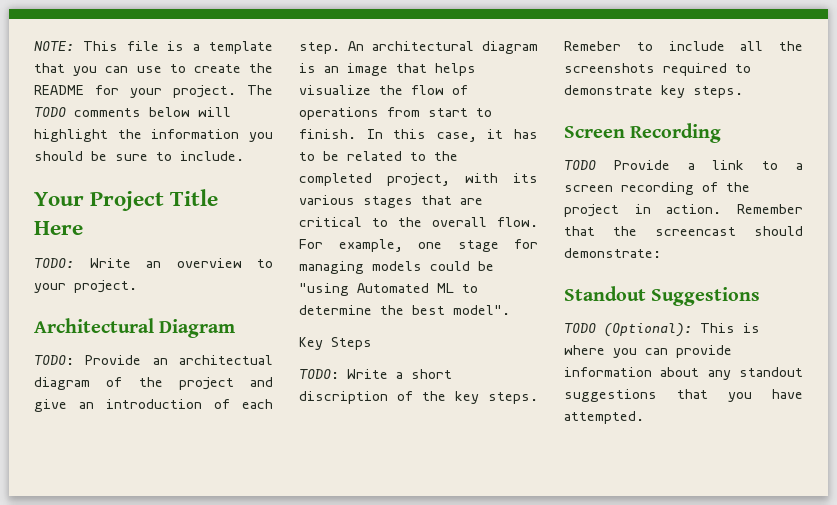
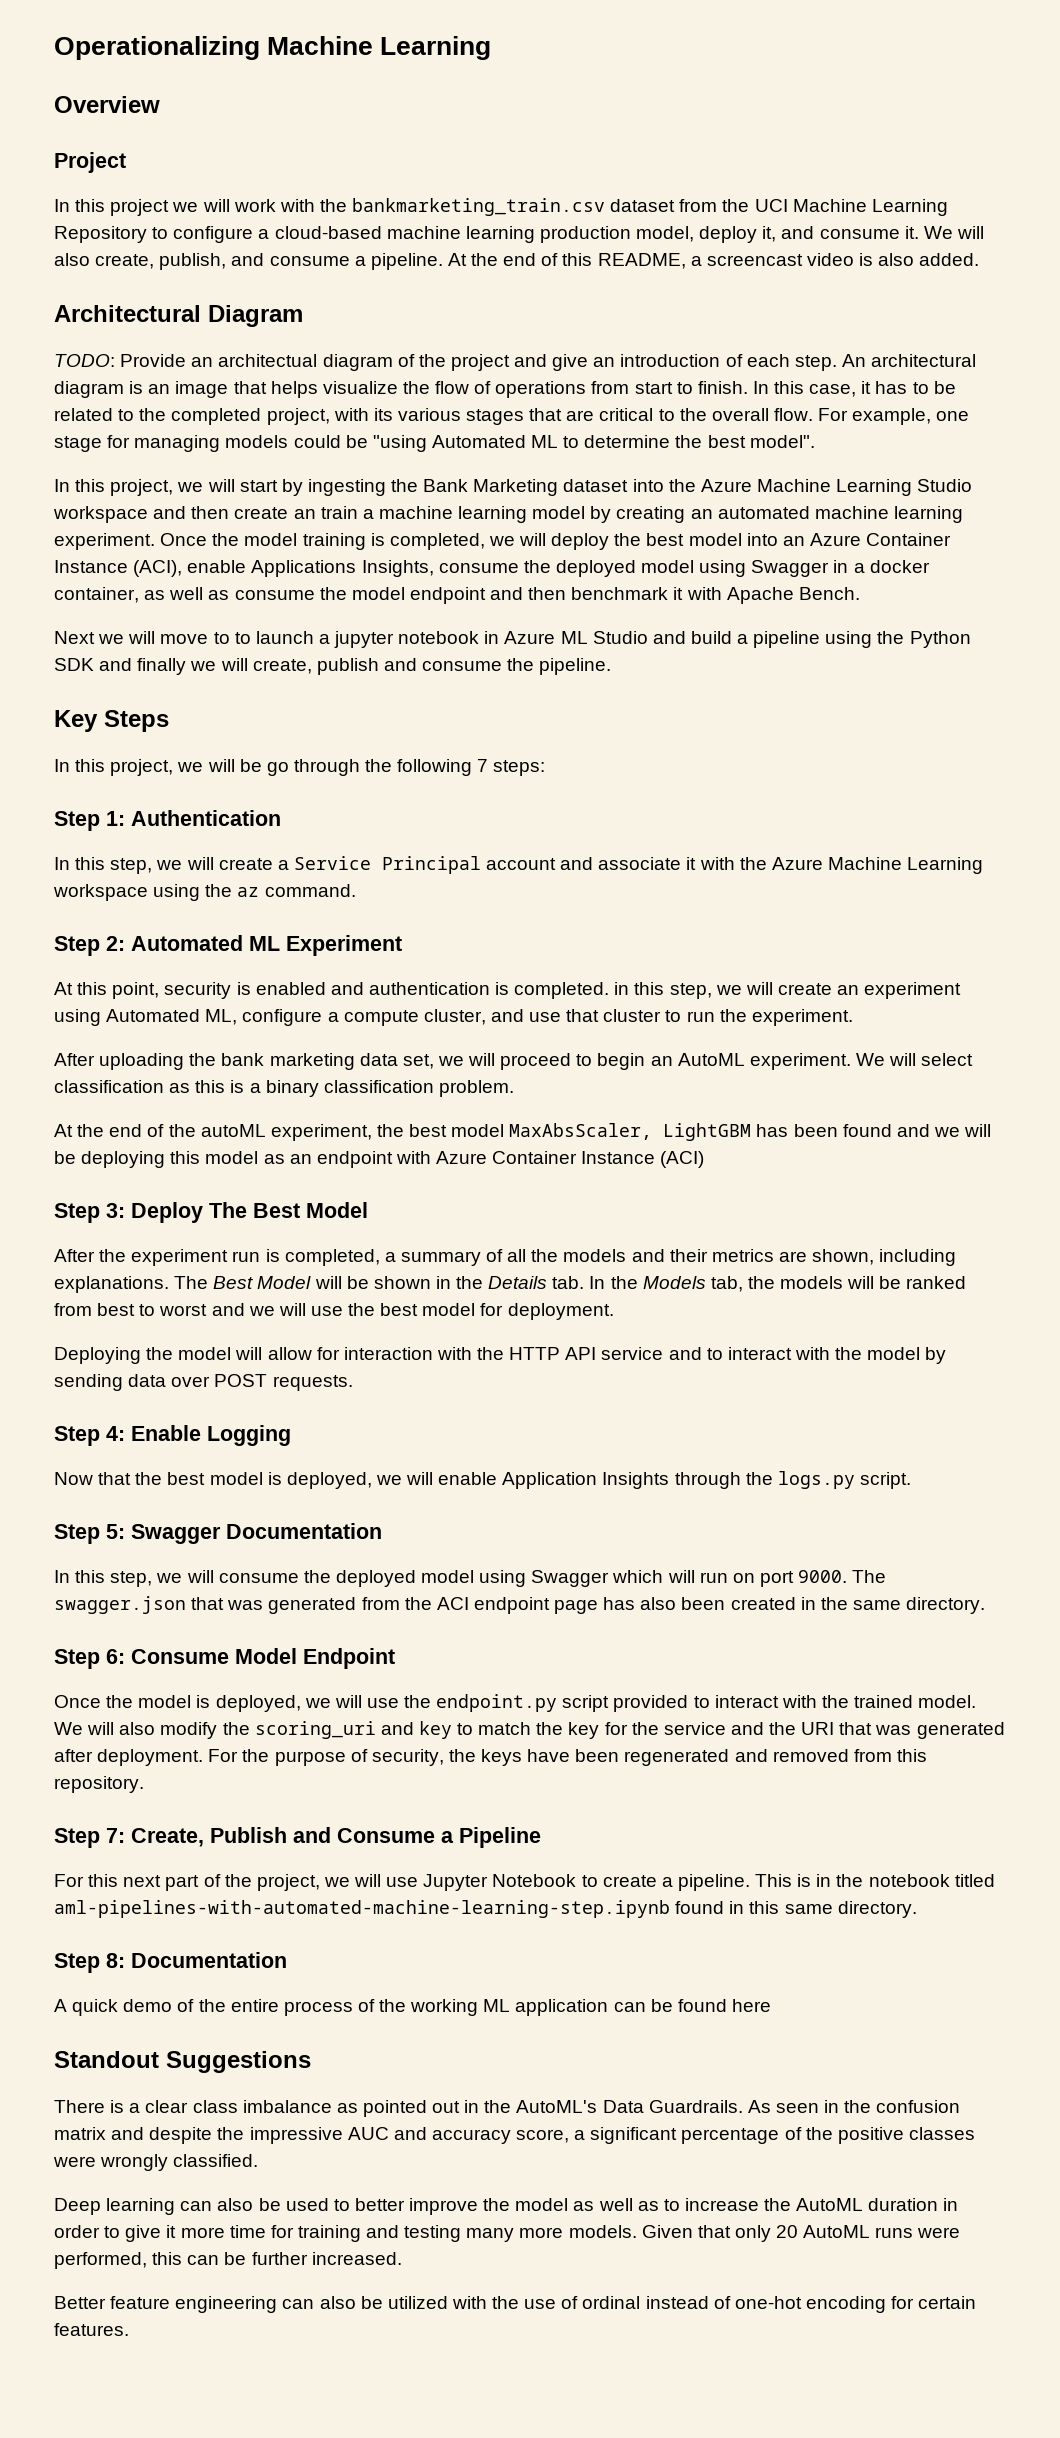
[34,41,273,54] [34,63,273,76] [34,85,273,98] [34,107,231,117] [34,129,273,142] [34,151,244,161] [34,189,219,211] [34,221,83,235] [34,258,273,268] [34,280,137,293] NOTE: This file is a template that you can use to create the README for your project. The TODO comments below will highlight the information you should be sure to include. // Your Project Title Here // TODO: Write an overview to your project. -> [54,36,492,60] [54,96,160,113] [54,152,126,173] [54,198,948,216] [54,226,984,243] [54,253,980,270] Operationalizing Machine Learning // Overview // Project // In this project we will work with the bankmarketing_train.csv dataset from the UCI Machine Learning Repository to configure a cloud-based machine learning production model, deploy it, and consume it. We will also create, publish, and consume a pipeline. At the end of this README, a screencast video is also added.
[299,337,372,350] [299,369,452,379] [299,391,538,404] [564,41,803,51] [564,63,751,76] [564,85,743,98] [564,123,722,143] [564,160,803,170] [564,182,750,195] [564,204,803,217] [564,226,803,236] [564,248,661,258] [564,286,761,306] [564,323,760,337] [564,345,732,358] [564,367,803,380] [564,389,803,402] [564,411,644,424] Key Steps // TODO: Write a short discription of the key steps. Remeber to include all the screenshots required to demonstrate key steps. // Screen Recording // TODO Provide a link to a screen recording of the project in action. Remember that the screencast should demonstrate: // Standout Suggestions // TODO (Optional): This is where you can provide information about any standout suggestions that you have attempted. -> [54,479,973,496] [53,506,963,523] [54,533,952,550] [54,560,930,577] [54,587,860,604] [54,631,971,648] [54,658,612,675] [54,710,169,732] [54,759,546,776] [54,810,281,831] [54,856,984,874] [53,884,356,901] [54,935,402,956] [54,982,962,999] [54,1009,853,1026] [54,1053,974,1070] [54,1080,514,1097] [54,1123,992,1141] [54,1151,705,1168] [54,1202,368,1223] [54,1249,957,1266] [54,1276,967,1293] [54,1303,614,1320] [54,1347,947,1364] [54,1374,353,1391] [54,1425,291,1446] [54,1471,911,1489] [54,1523,382,1544] [54,1570,887,1587] [54,1596,986,1614] [54,1648,395,1669] [54,1694,977,1712] [54,1721,1005,1739] [54,1749,927,1766] [54,1776,144,1793] [54,1827,541,1848] [54,1874,995,1891] [54,1900,917,1918] [54,1952,287,1973] [54,1999,771,2016] [54,2051,311,2073] [54,2100,961,2117] [54,2127,975,2144] [53,2154,259,2171] [54,2198,959,2215] [54,2225,961,2242] [54,2252,402,2269] [54,2296,977,2313] [54,2323,129,2336] In this project, we will start by ingesting the Bank Marketing dataset into the Azure Machine Learning Studio workspace and then create an train a machine learning model by creating an automated machine learning experiment. Once the model training is completed, we will deploy the best model into an Azure Container Instance (ACI), enable Applications Insights, consume the deployed model using Swagger in a docker container, as well as consume the model endpoint and then benchmark it with Apache Bench. // Next we will move to to launch a jupyter notebook in Azure ML Studio and build a pipeline using the Python SDK and finally we will create, publish and consume the pipeline. // Key Steps // In this project, we will be go through the following 7 steps: // Step 1: Authentication // In this step, we will create a Service Principal account and associate it with the Azure Machine Learning workspace using the az command. // Step 2: Automated ML Experiment // At this point, security is enabled and authentication is completed. in this step, we will create an experiment using Automated ML, configure a compute cluster, and use that cluster to run the experiment. // After uploading the bank marketing data set, we will proceed to begin an AutoML experiment. We will select classification as this is a binary classification problem. // At the end of the autoML experiment, the best model MaxAbsScaler, LightGBM has been found and we will be deploying this model as an endpoint with Azure Container Instance (ACI) // Step 3: Deploy The Best Model // After the experiment run is completed, a summary of all the models and their metrics are shown, including explanations. The Best Model will be shown in the Details tab. In the Models tab, the models will be ranked from best to worst and we will use the best model for deployment. // Deploying the model will allow for interaction with the HTTP API service and to interact with the model by sending data over POST requests. // Step 4: Enable Logging // Now that the best model is deployed, we will enable Application Insights through the logs.py script. // Step 5: Swagger Documentation // In this step, we will consume the deployed model using Swagger which will run on port 9000. The swagger.json that was generated from the ACI endpoint page has also been created in the same directory. // Step 6: Consume Model Endpoint // Once the model is deployed, we will use the endpoint.py script provided to interact with the trained model. We will also modify the scoring_uri and key to match the key for the service and the URI that was generated after deployment. For the purpose of security, the keys have been regenerated and removed from this repository. // Step 7: Create, Publish and Consume a Pipeline // For this next part of the project, we will use Jupyter Notebook to create a pipeline. This is in the notebook titled aml-pipelines-with-automated-machine-learning-step.ipynb found in this same directory. // Step 8: Documentation // A quick demo of the entire process of the working ML application can be found here // Standout Suggestions // There is a clear class imbalance as pointed out in the AutoML's Data Guardrails. As seen in the confusion matrix and despite the impressive AUC and accuracy score, a significant percentage of the positive classes were wrongly classified. // Deep learning can also be used to better improve the model as well as to increase the AutoML duration in order to give it more time for training and testing many more models. Given that only 20 AutoML runs were performed, this can be further increased. // Better feature engineering can also be utilized with the use of ordinal instead of one-hot encoding for certain features.

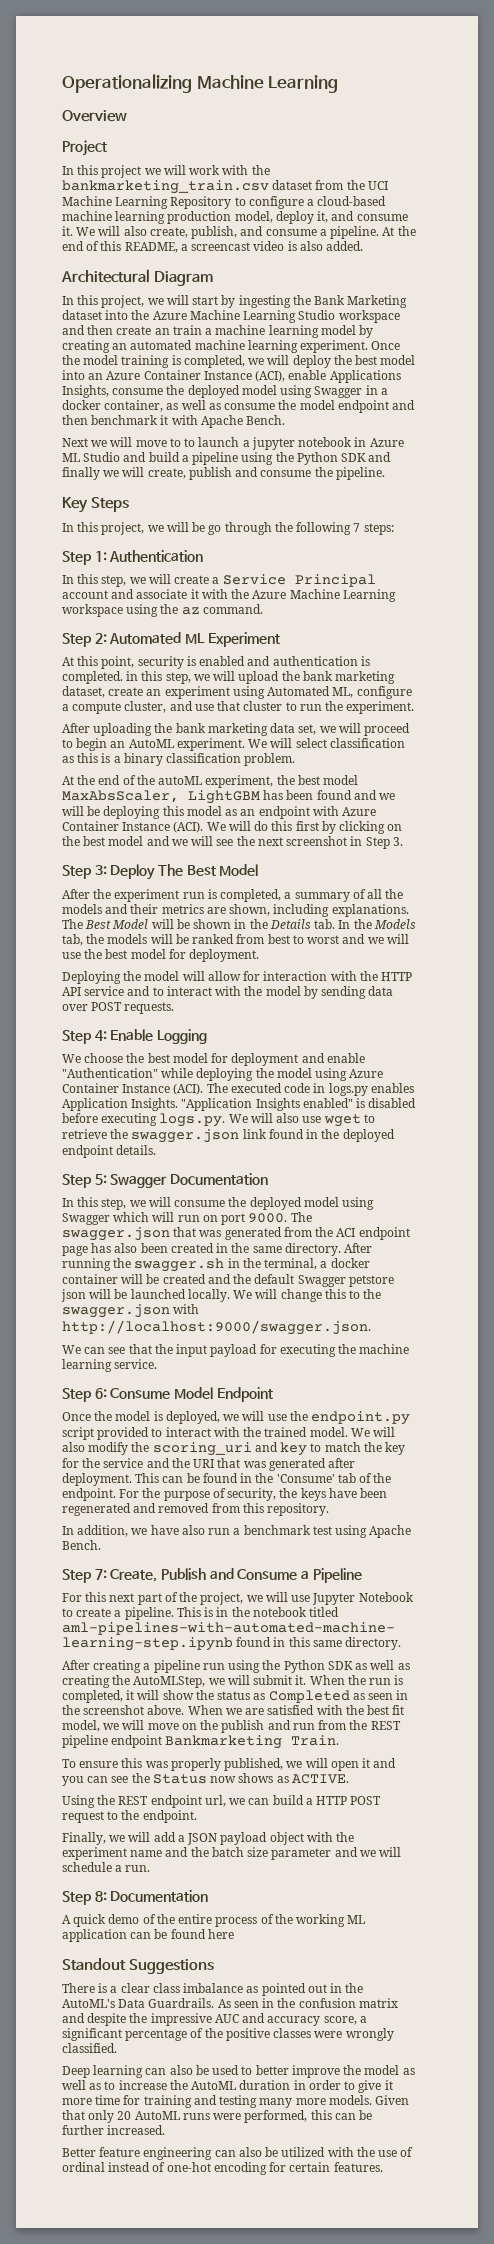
[54,354,977,371] [54,381,956,398] [54,408,970,425] [54,435,815,452] // TODO: Provide an architectual diagram of the project and give an introduction of each step. An architectural diagram is an image that helps visualize the flow of operations from start to finish. In this case, it has to be related to the completed project, with its various stages that are critical to the overall flow. For example, one stage for managing models could be "using Automated ML to determine the best model". -> (214, 278) none
(773, 988) none -> [238,671,396,684] [62,686,105,698] upload the bank marketing dataset,
[660,1151,705,1168] (ACI) -> [173,821,403,834] [62,836,403,849] (ACI). We will do this first by clicking on the best model and we will see the next screenshot in Step 3.
[54,1471,911,1489] Now that the best model is deployed, we will enable Application Insights through the logs.py script. -> [62,1053,365,1066] [62,1068,384,1081] [62,1083,414,1096] [62,1098,417,1111] [62,1113,375,1127] [62,1129,395,1143] [62,1145,157,1158] We choose the best model for deployment and enable "Authentication" while deploying the model using Azure Container Instance (ACI). The executed code in logs.py enables Application Insights. "Application Insights enabled" is disabled before executing logs.py. We will also use wget to retrieve the swagger.json link found in the deployed endpoint details.
(986, 1605) none -> [344,1243,373,1253] [62,1258,370,1272] [62,1274,394,1287] [61,1289,382,1302] [62,1304,200,1318] [62,1320,371,1335] [62,1344,410,1357] [62,1359,158,1372] After running the swagger.sh in the terminal, a docker container will be created and the default Swagger petstore json will be launched locally. We will change this to the swagger.json with http://localhost:9000/swagger.json. // We can see that the input payload for executing the machine learning service.
(204, 1757) none -> [135,1473,392,1483] [62,1488,116,1501] This can be found in the 'Consume' tab of the endpoint.
(144, 1784) none -> [62,1525,412,1538] [62,1540,101,1550] // In addition, we have also run a benchmark test using Apache Bench.
(917, 1909) none -> [62,1660,410,1673] [62,1675,404,1688] [62,1690,409,1703] [62,1705,405,1715] [62,1720,401,1733] [62,1735,340,1749] [62,1758,397,1771] [62,1773,349,1786] [62,1795,382,1808] [62,1810,197,1823] [62,1832,355,1845] [62,1847,402,1860] [62,1862,151,1872] // After creating a pipeline run using the Python SDK as well as creating the AutoMLStep, we will submit it. When the run is completed, it will show the status as Completed as seen in the screenshot above. When we are satisfied with the best fit model, we will move on the publish and run from the REST pipeline endpoint Bankmarketing Train. // To ensure this was properly published, we will open it and you can see the Status now shows as ACTIVE. // Using the REST endpoint url, we can build a HTTP POST request to the endpoint. // Finally, we will add a JSON payload object with the experiment name and the batch size parameter and we will schedule a run.

